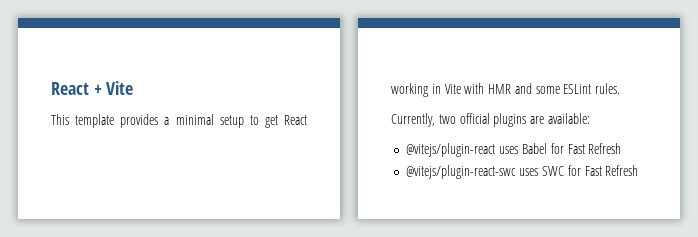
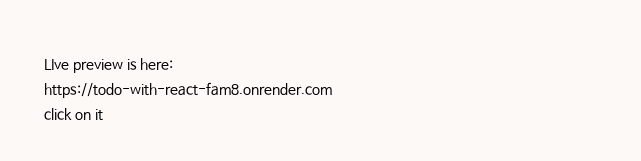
[51,81,134,95] [51,114,307,128] [391,83,621,97] [391,113,590,127] [406,143,622,157] [406,165,639,179] React + Vite // This template provides a minimal setup to get React working in Vite with HMR and some ESLint rules. // Currently, two official plugins are available: // @vitejs/plugin-react uses Babel for Fast Refresh // @vitejs/plugin-react-swc uses SWC for Fast Refresh -> [44,58,174,73] [44,82,332,98] [44,108,103,121] LIve preview is here: // https://todo-with-react-fam8.onrender.com // click on it

